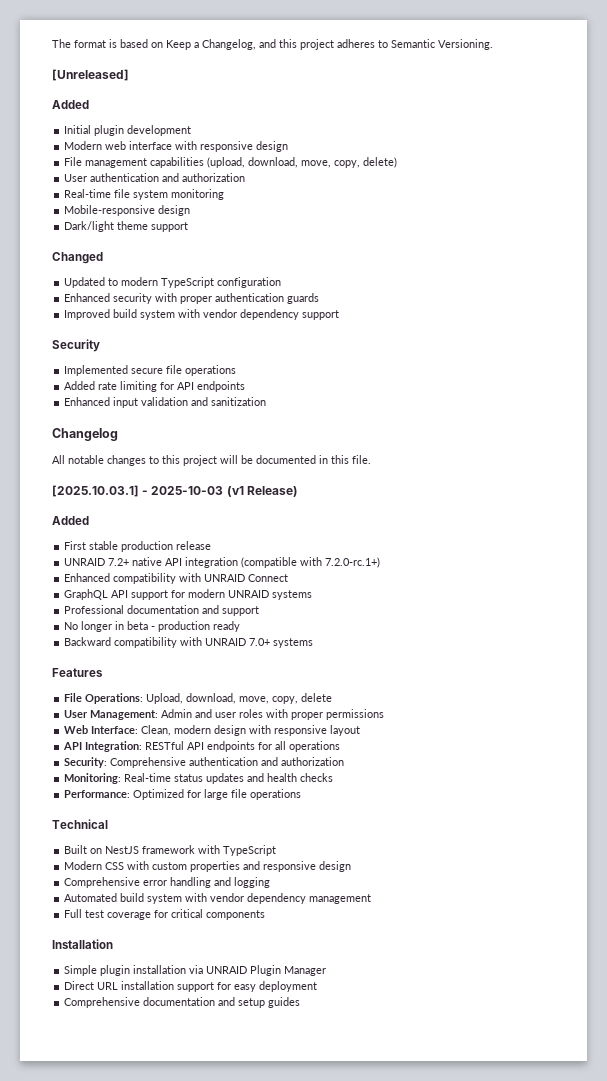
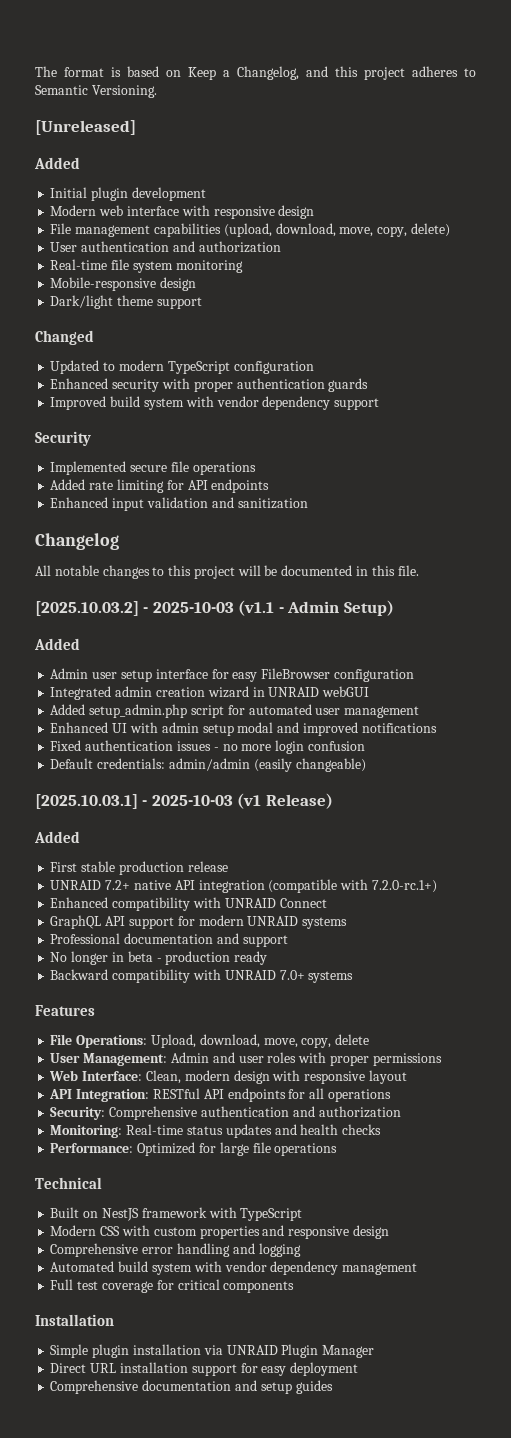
(371, 459) none -> [35,600,394,616] [34,638,80,650] [50,668,414,682] [50,686,370,700] [50,704,420,718] [50,722,437,736] [50,740,365,754] [50,758,366,772] // [2025.10.03.2] - 2025-10-03 (v1.1 - Admin Setup) // Added // Admin user setup interface for easy FileBrowser configuration // Integrated admin creation wizard in UNRAID webGUI // Added setup_admin.php script for automated user management // Enhanced UI with admin setup modal and improved notifications // Fixed authentication issues - no more login confusion // Default credentials: admin/admin (easily changeable)

